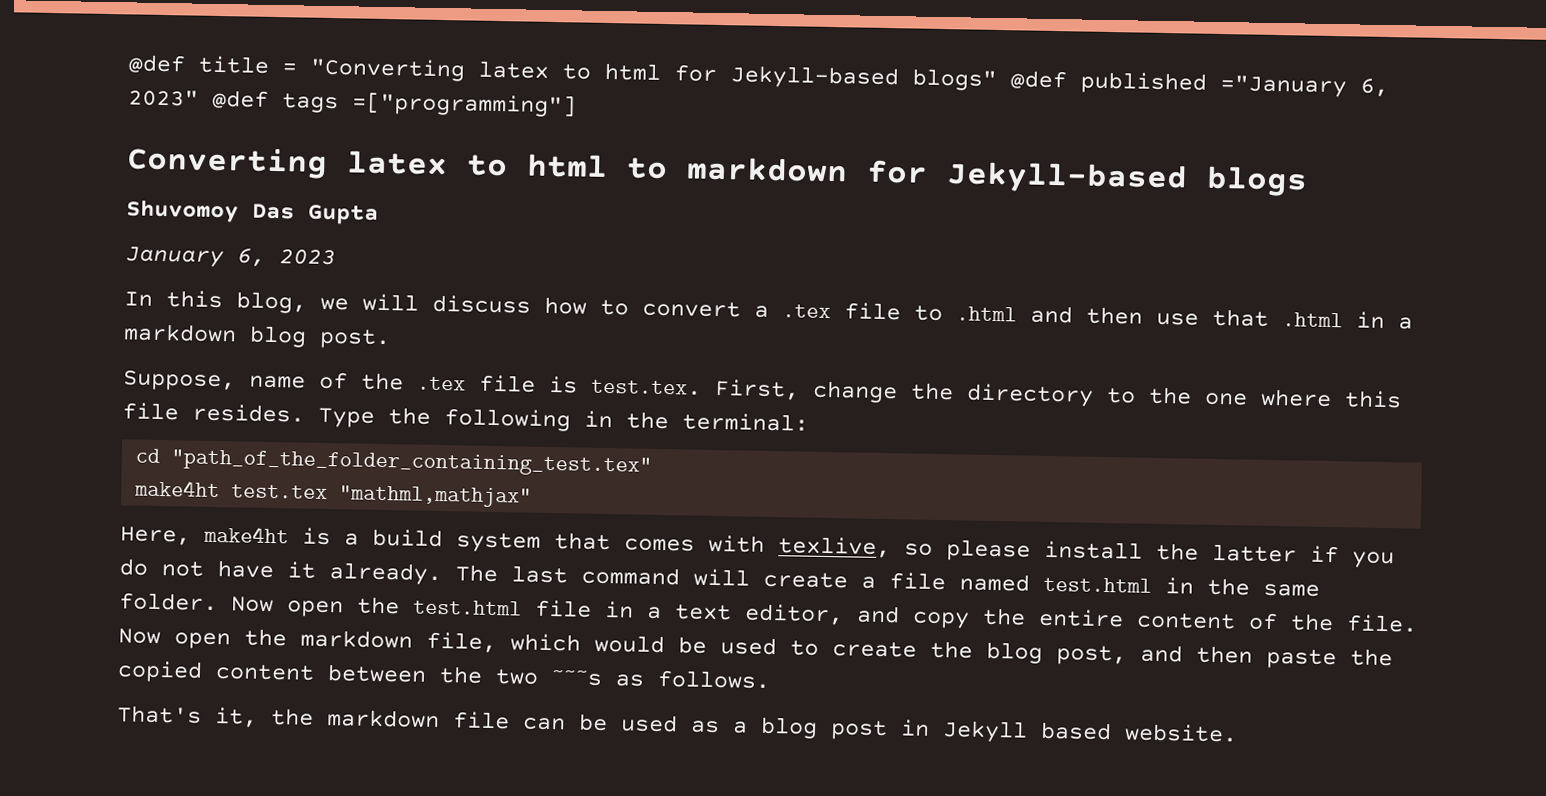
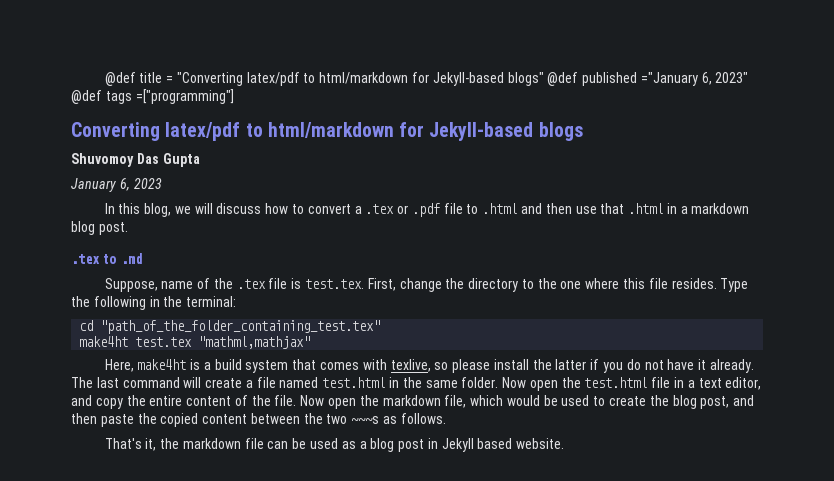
[478,60,661,81] latex to html -> [246,72,409,86] latex/pdf to html/markdown
[346,150,848,183] latex to html to markdown -> [165,122,394,141] latex/pdf to html/markdown
(831, 311) none -> [397,203,440,217] or .pdf
(391, 339) none -> [71,253,142,264] // .tex to .md

